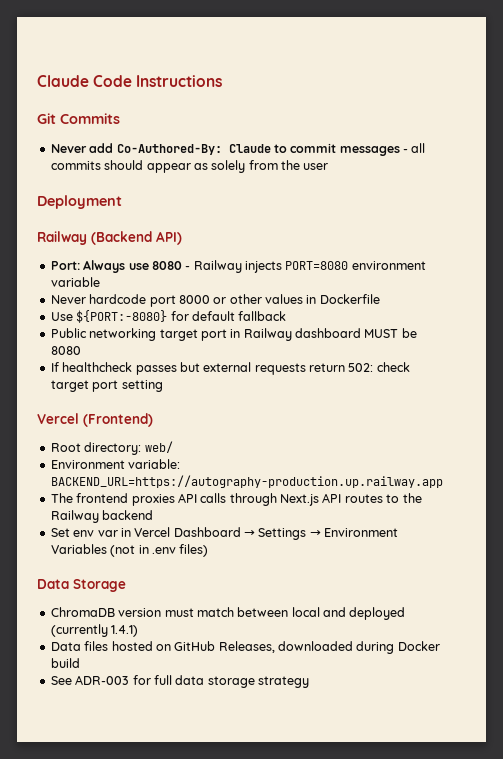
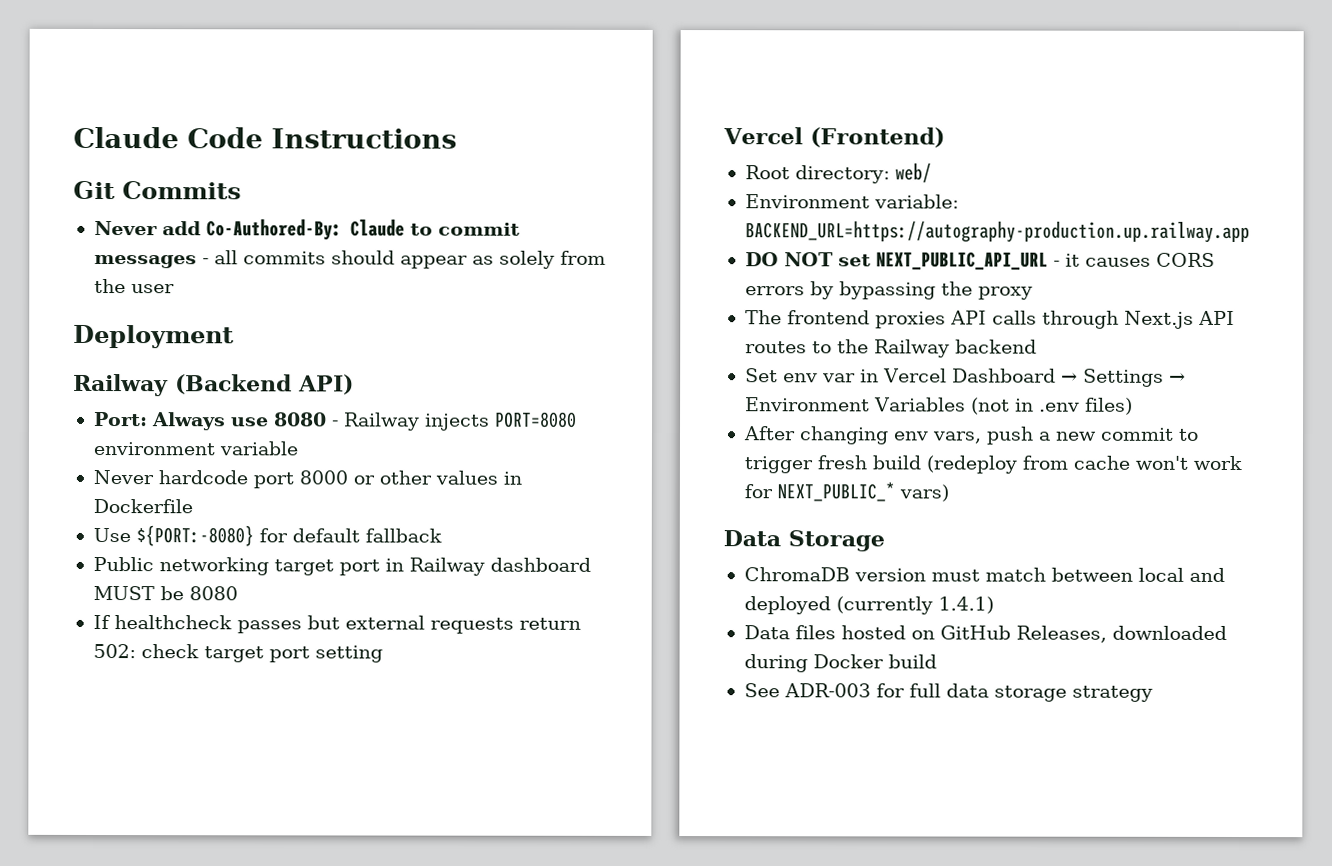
(443, 481) none -> [744,251,1215,271] [744,281,1033,300] // DO NOT set NEXT_PUBLIC_API_URL - it causes CORS errors by bypassing the proxy
(209, 550) none -> [742,426,1199,445] [743,455,1242,474] [743,482,949,502] // After changing env vars, push a new commit to trigger fresh build (redeploy from cache won't work for NEXT_PUBLIC_* vars)

